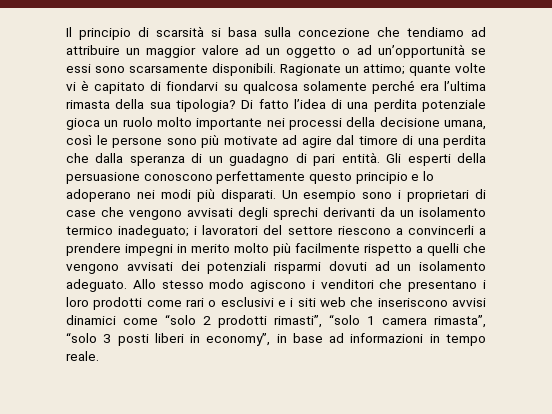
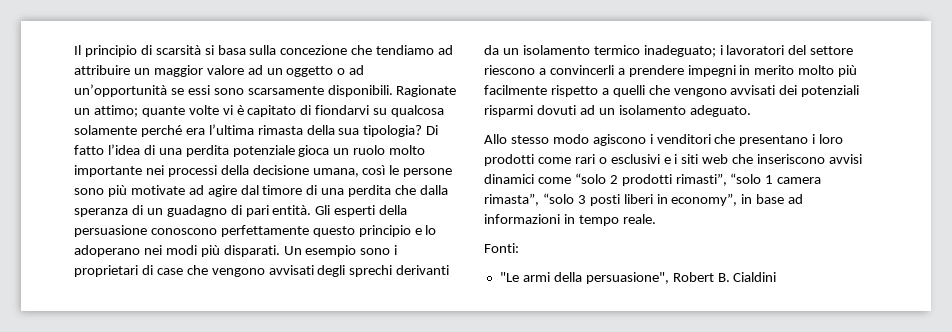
(127, 285) none -> (751, 111) //
(99, 356) none -> [484,243,519,253] [499,272,777,284] // Fonti: // "Le armi della persuasione", Robert B. Cialdini

